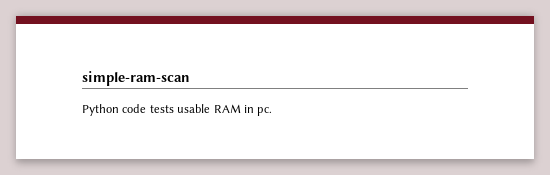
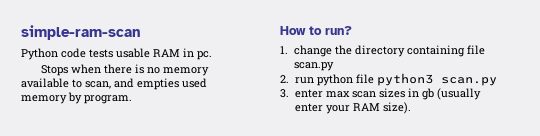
(273, 111) none -> [40,64,209,76] [21,78,207,90] [21,92,132,104] [280,26,352,35] [280,45,485,57] [293,62,334,71] [280,73,497,86] [280,88,481,100] [294,102,411,114] // Stops when there is no memory available to scan, and empties used memory by program. // How to run? // 1. change the directory containing file scan.py // 2. run python file python3 scan.py // 3. enter max scan sizes in gb (usually enter your RAM size).

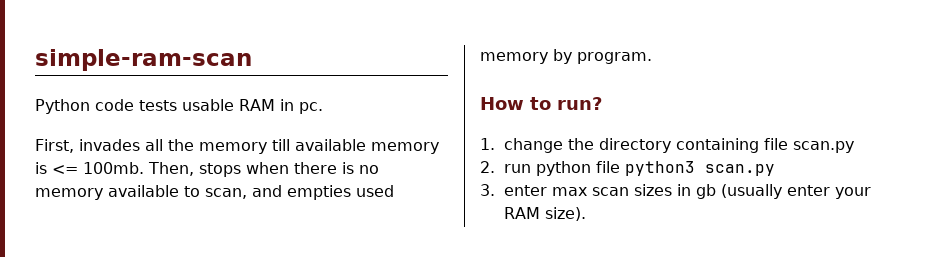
[40,65,68,76] Stops -> [35,139,439,154] [35,162,241,177] First, invades all the memory till available memory is <= 100mb. Then, stops

